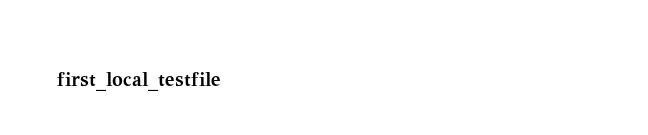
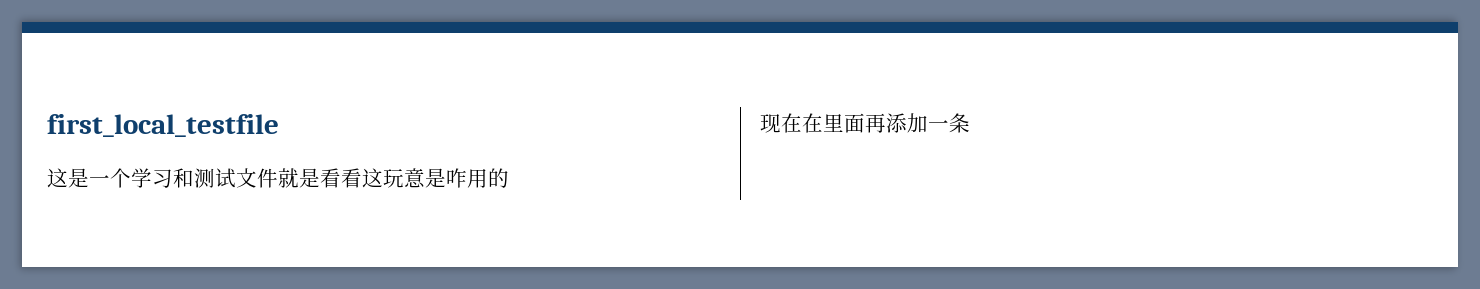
(221, 81) none -> [47,168,509,188] [760,113,970,133] // 这是一个学习和测试文件就是看看这玩意是咋用的 // 现在在里面再添加一条

